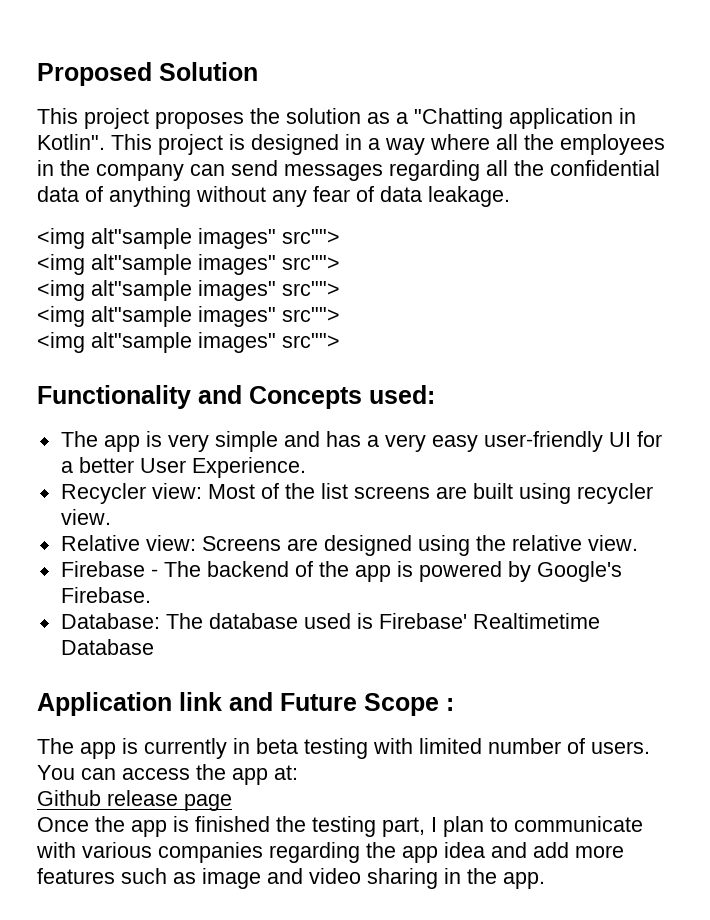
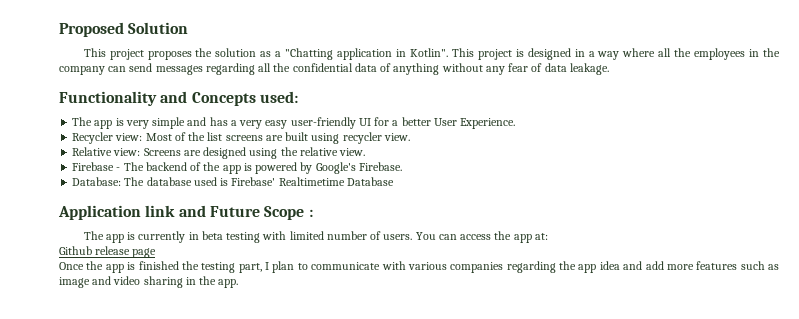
[37,228,340,249] [37,254,340,275] [37,280,340,301] [37,306,340,327] [37,332,340,353] // <img alt"sample images" src""> // <img alt"sample images" src""> // <img alt"sample images" src""> // <img alt"sample images" src""> // <img alt"sample images" src""> -> (609, 69) none

